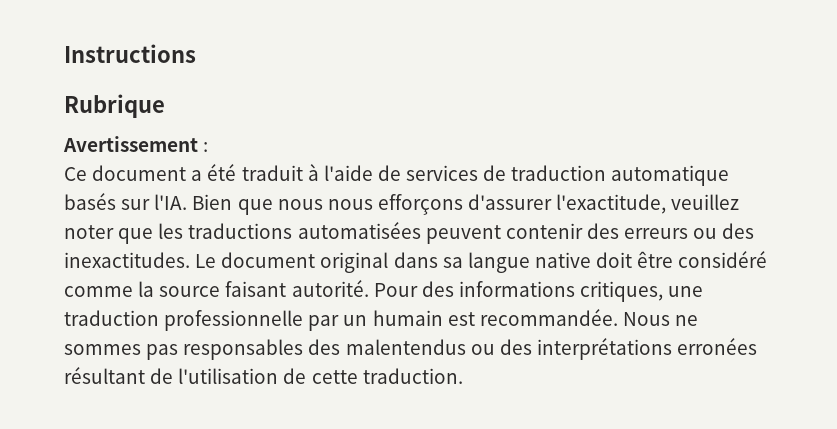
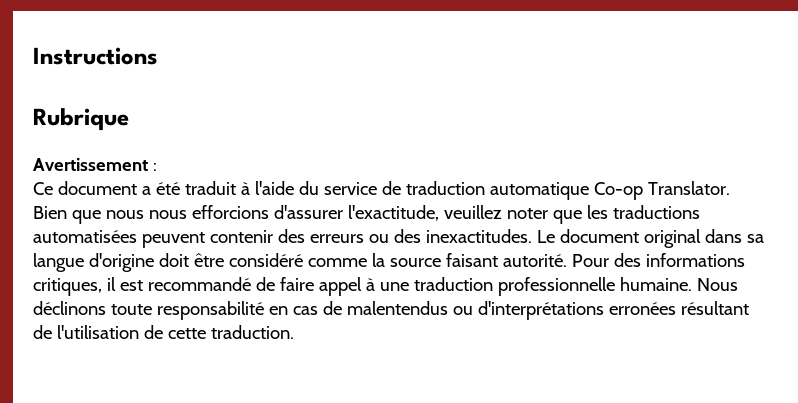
[377,165,479,181] de services -> [298,181,377,195] du service
[64,193,188,210] basés sur l'IA. -> [593,181,730,200] Co-op Translator.
[377,194,463,215] efforçons -> [191,205,269,219] efforcions
[534,252,591,268] native -> [88,253,154,272] d'origine
[668,286,704,297] [64,309,699,331] [64,338,672,360] une traduction professionnelle par un humain est recommandée. Nous ne sommes pas responsables des malentendus ou des interprétations -> [106,277,738,296] [33,301,604,320] il est recommandé de faire appel à une traduction professionnelle humaine. Nous déclinons toute responsabilité en cas de malentendus ou d'interprétations

